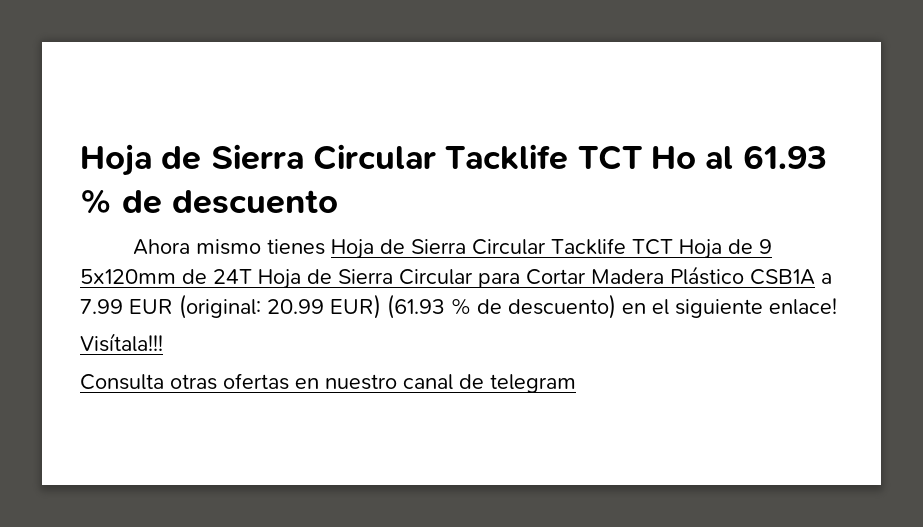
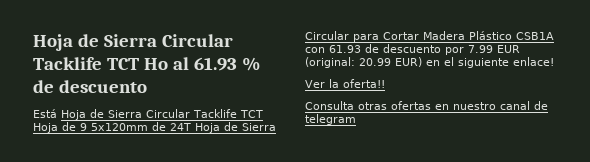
[132,239,325,255] Ahora mismo tienes -> [33,109,57,118] Está
[821,273,832,284] a -> [305,44,464,55] con 61.93 de descuento por
[387,294,616,319] (61.93 % de descuento) -> (422, 62) none
[80,333,163,352] Visítala!!! -> [305,79,385,88] Ver la oferta!!

